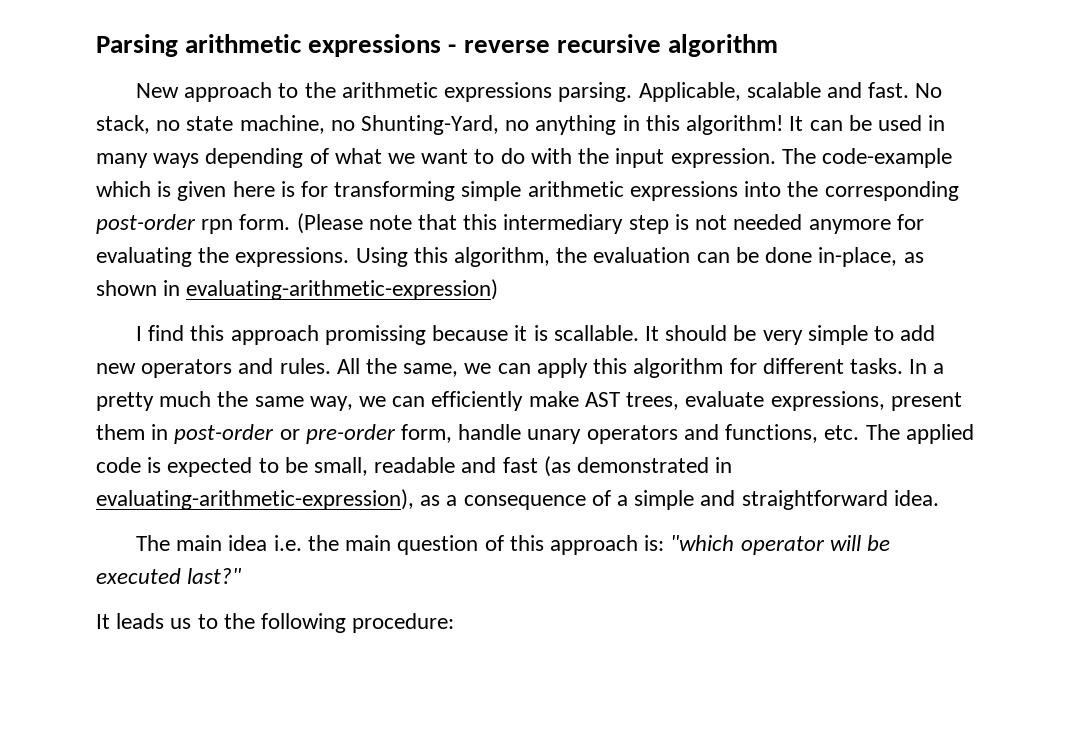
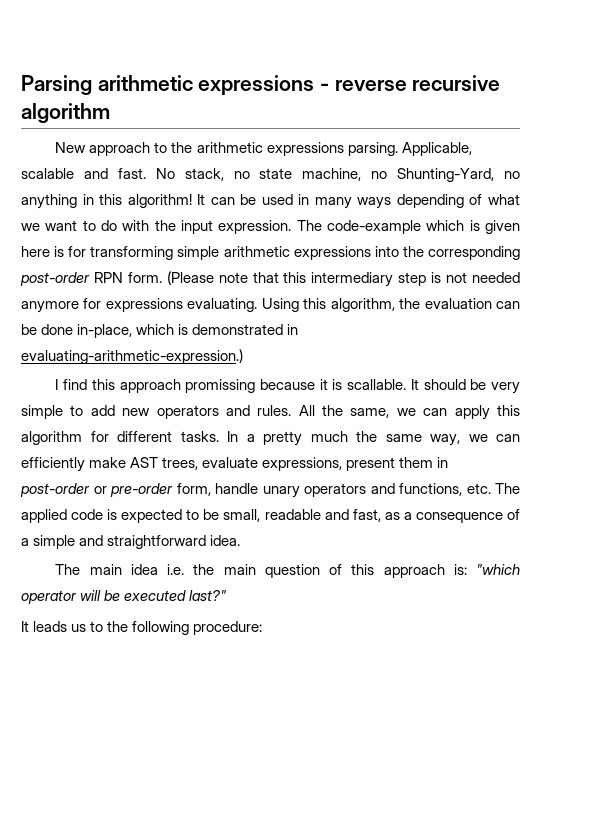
[201,219,234,234] rpn -> [93,272,123,283] RPN
[96,247,350,267] evaluating the expressions. -> [105,298,258,312] expressions evaluating.
[903,252,924,263] [96,279,499,300] as shown in evaluating-arithmetic-expression) -> [136,324,299,335] [21,349,243,364] which is demonstrated in evaluating-arithmetic-expression.)
[502,456,733,477] [96,489,414,510] fast (as demonstrated in evaluating-arithmetic-expression), -> [352,509,381,522] fast,

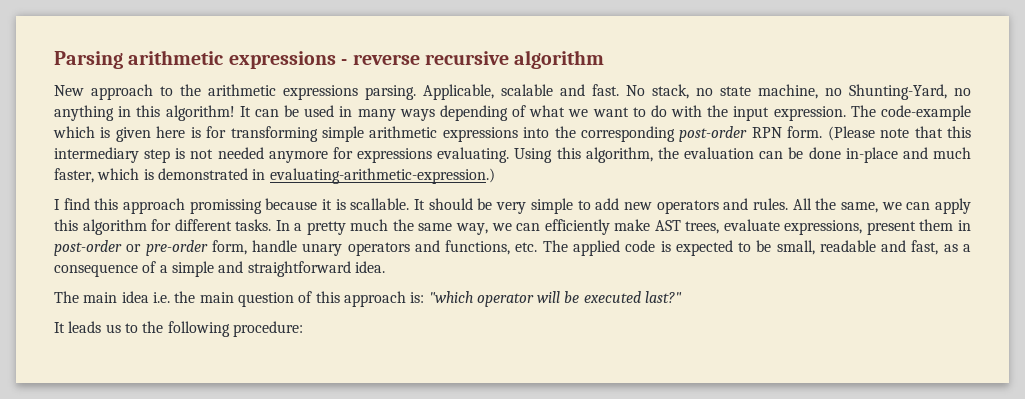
[77,324,133,338] in-place, -> [845,147,971,163] [54,168,94,183] in-place and much faster,

